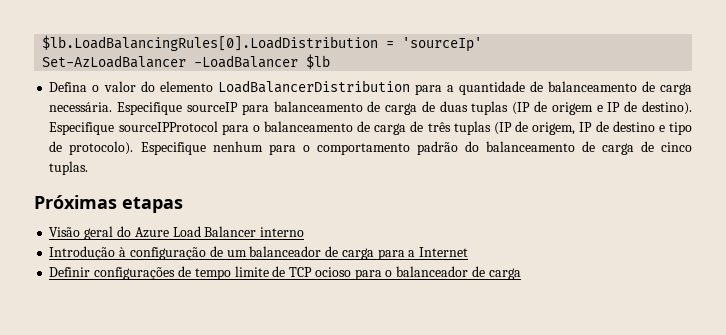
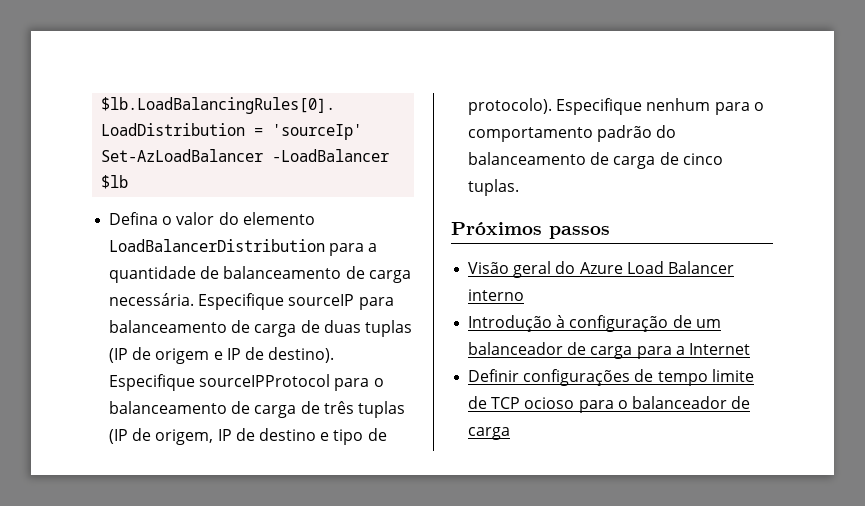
[34,195,183,213] Próximas etapas -> [451,222,610,239] Próximos passos

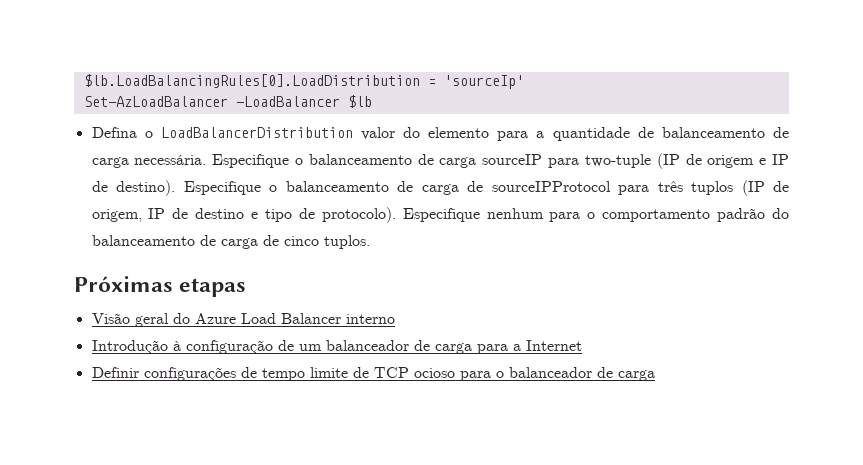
(173, 220) none -> [160,127,353,138] LoadBalancerDistribution
[109,239,326,252] LoadBalancerDistribution -> (490, 132) none
[288,294,394,310] [109,320,412,337] sourceIP para balanceamento de carga de duas tuplas -> [295,154,651,168] o balanceamento de carga sourceIP para two-tuple
[199,374,370,391] sourceIPProtocol para -> (261, 188) none
[323,401,405,418] três tuplas -> [491,181,734,195] sourceIPProtocol para três tuplos
[468,179,520,196] [451,222,610,239] tuplas. // Próximos passos -> [323,235,370,249] [74,276,247,297] tuplos. // Próximas etapas

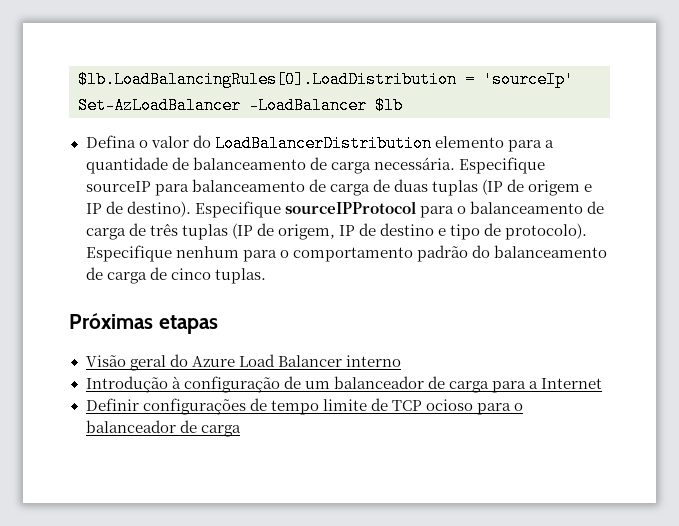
[160,127,353,138] LoadBalancerDistribution -> (148, 144) none
(421, 132) none -> [214,135,432,152] LoadBalancerDistribution
[295,154,651,168] o balanceamento de carga sourceIP para two-tuple -> [85,179,478,196] sourceIP para balanceamento de carga de duas tuplas
(261, 188) none -> [284,201,454,218] sourceIPProtocol para
[491,181,734,195] sourceIPProtocol para três tuplos -> [149,224,228,240] três tuplas
[323,235,370,249] tuplos. -> [214,268,266,284] tuplas.

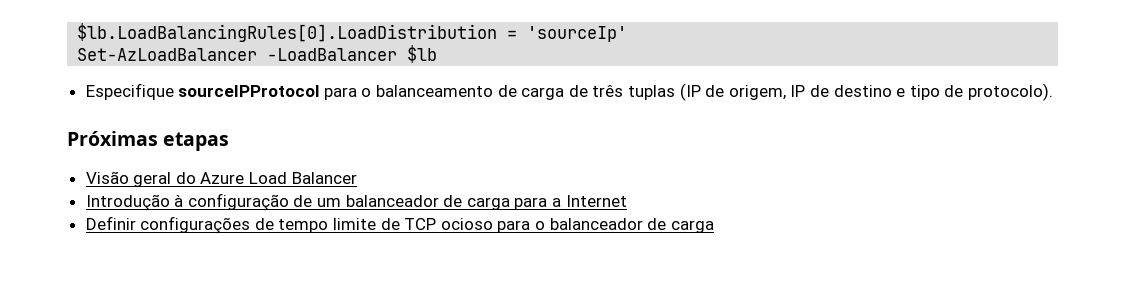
[85,135,554,152] [85,157,545,174] [85,179,593,196] [85,201,191,217] Defina o valor do LoadBalancerDistribution elemento para a quantidade de balanceamento de carga necessária. Especifique sourceIP para balanceamento de carga de duas tuplas (IP de origem e IP de destino). -> (438, 54) none
[85,245,607,262] [85,267,266,284] Especifique nenhum para o comportamento padrão do balanceamento de carga de cinco tuplas. -> (1053, 92) none
[345,355,401,367] interno -> (357, 178) none

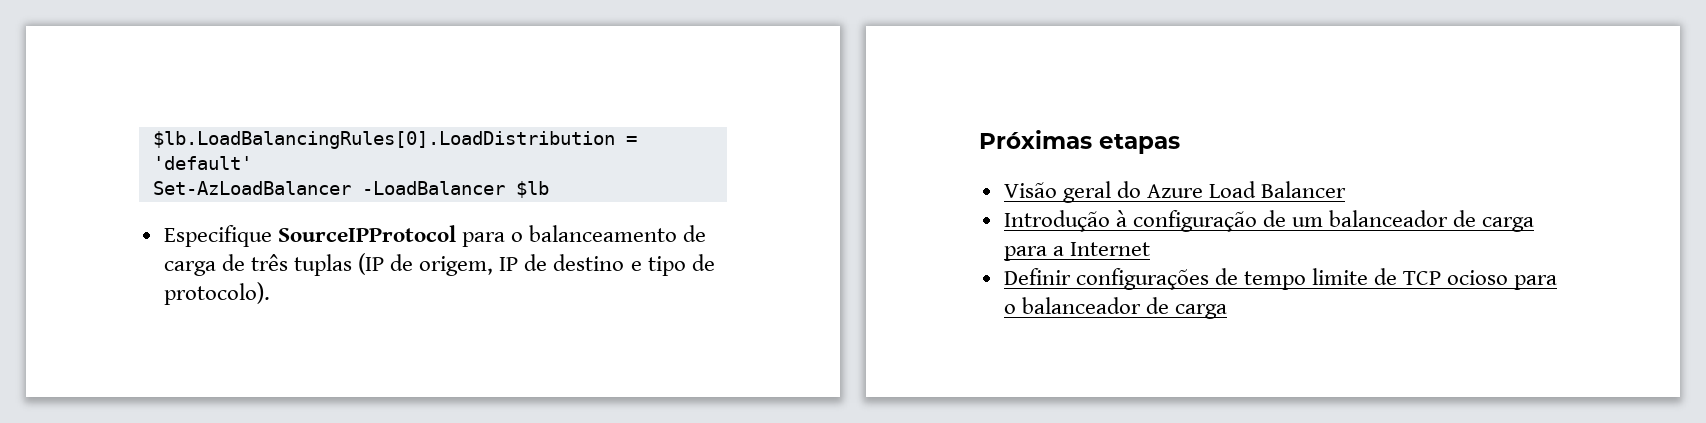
[527,26,628,42] 'sourceIp' -> [152,156,252,170] 'default'
[178,85,320,97] sourceIPProtocol -> [277,225,456,242] SourceIPProtocol

